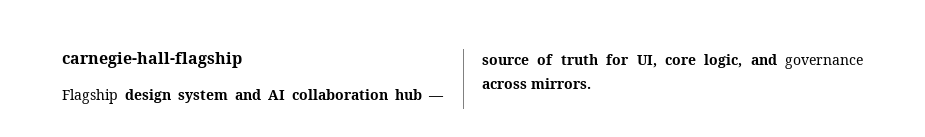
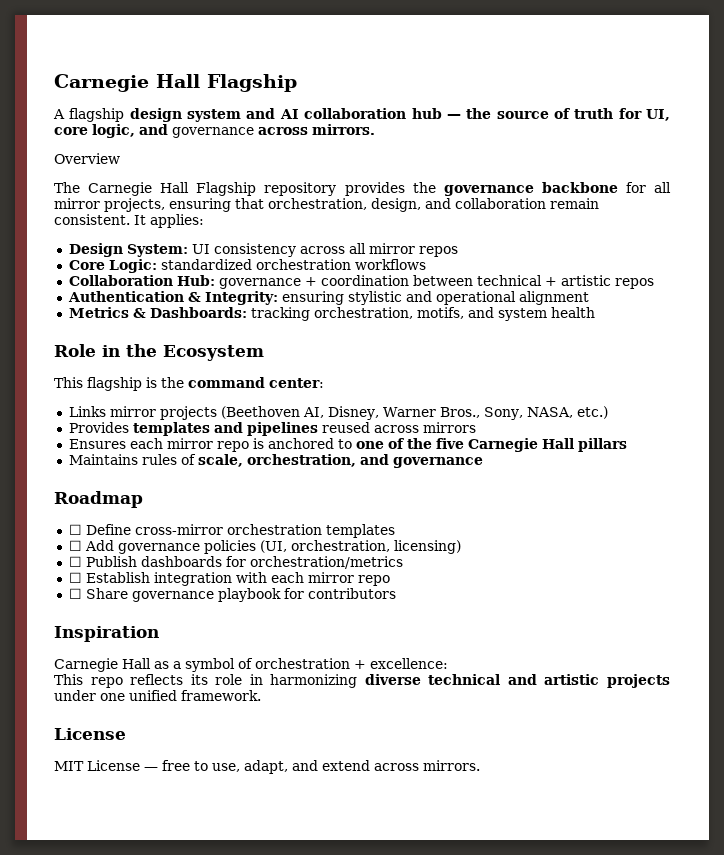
[62,52,242,68] [62,89,118,104] carnegie-hall-flagship // Flagship -> [54,74,297,92] [53,108,125,122] Carnegie Hall Flagship // A flagship
(444, 98) none -> [466,108,492,119] the
(591, 83) none -> [54,153,120,164] [54,182,672,196] [54,198,599,212] [54,214,204,228] [68,243,458,257] [68,259,426,273] [68,275,654,289] [67,291,589,305] [68,307,595,321] [54,344,264,361] [54,377,324,391] [68,406,608,420] [68,422,476,436] [68,438,627,452] [68,454,483,468] [54,491,143,508] [68,524,395,538] [68,540,461,554] [68,556,403,569] [68,572,390,586] [68,588,396,602] [54,626,159,642] [54,658,448,672] [54,674,670,688] [54,690,261,701] [54,728,126,740] [54,760,480,774] // Overview // The Carnegie Hall Flagship repository provides the governance backbone for all mirror projects, ensuring that orchestration, design, and collaboration remain consistent. It applies: // Design System: UI consistency across all mirror repos // Core Logic: standardized orchestration workflows // Collaboration Hub: governance + coordination between technical + artistic repos // Authentication & Integrity: ensuring stylistic and operational alignment // Metrics & Dashboards: tracking orchestration, motifs, and system health // Role in the Ecosystem // This flagship is the command center: // Links mirror projects (Beethoven AI, Disney, Warner Bros., Sony, NASA, etc.) // Provides templates and pipelines reused across mirrors // Ensures each mirror repo is anchored to one of the five Carnegie Hall pillars // Maintains rules of scale, orchestration, and governance // Roadmap // ☐ Define cross-mirror orchestration templates // ☐ Add governance policies (UI, orchestration, licensing) // ☐ Publish dashboards for orchestration/metrics // ☐ Establish integration with each mirror repo // ☐ Share governance playbook for contributors // Inspiration // Carnegie Hall as a symbol of orchestration + excellence: // This repo reflects its role in harmonizing diverse technical and artistic projects under one unified framework. // License // MIT License — free to use, adapt, and extend across mirrors.

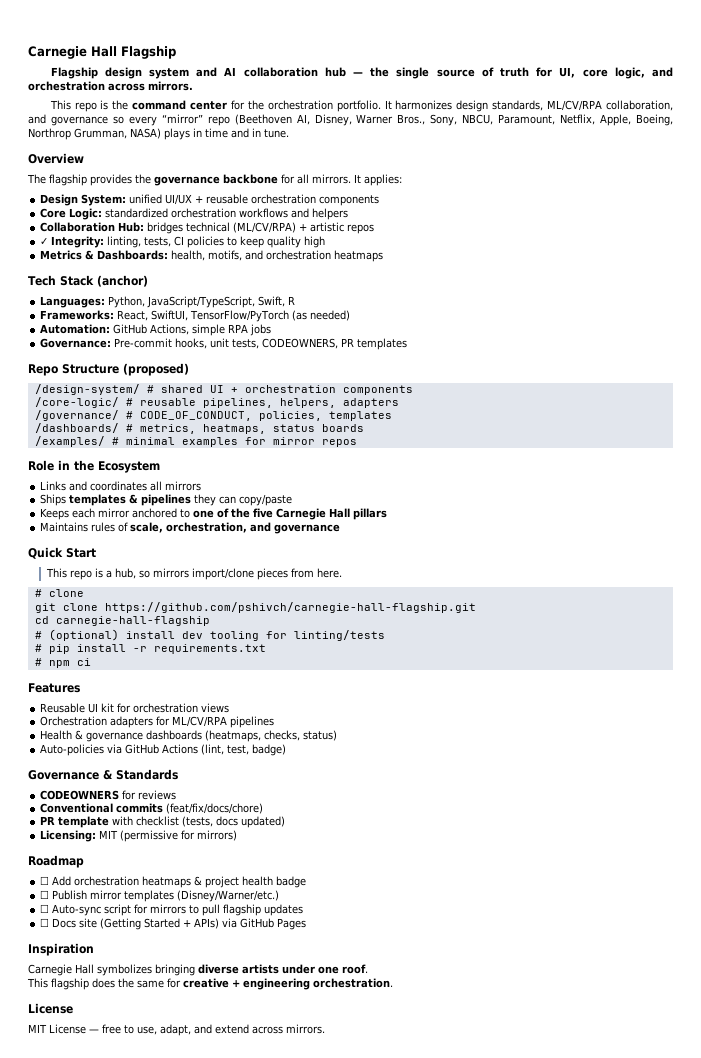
[53,108,125,122] A flagship -> [50,67,98,79] Flagship
(492, 113) none -> [396,67,430,79] single
[172,127,254,138] governance -> [28,81,105,91] orchestration
[54,153,120,164] [54,182,337,196] Overview // The Carnegie Hall Flagship repository -> [49,100,673,112] [28,114,673,126] [28,128,289,140] [28,153,84,164] [27,174,87,186] This repo is the command center for the orchestration portfolio. It harmonizes design standards, ML/CV/RPA collaboration, and governance so every “mirror” repo (Beethoven AI, Disney, Warner Bros., Sony, NBCU, Paramount, Netflix, Apple, Boeing, Northrop Grumman, NASA) plays in time and in tune. // Overview // The flagship
[54,198,599,212] [54,214,204,228] [68,243,458,257] mirror projects, ensuring that orchestration, design, and collaboration remain consistent. It applies: // Design System: UI consistency across all mirror repos -> [312,174,402,186] [40,194,380,206] mirrors. It applies: // Design System: unified UI/UX + reusable orchestration components
(426, 264) none -> [291,208,349,220] and helpers
[218,275,654,289] [67,291,589,305] [68,307,595,321] [54,344,264,361] [54,377,324,391] [68,406,608,420] [68,422,476,436] [68,438,264,452] governance + coordination between technical + artistic repos // Authentication & Integrity: ensuring stylistic and operational alignment // Metrics & Dashboards: tracking orchestration, motifs, and system health // Role in the Ecosystem // This flagship is the command center: // Links mirror projects (Beethoven AI, Disney, Warner Bros., Sony, NASA, etc.) // Provides templates and pipelines reused across mirrors // Ensures each mirror repo is -> [147,222,375,234] [40,236,326,248] [40,250,384,262] [28,275,148,287] [40,296,296,308] [40,310,351,322] [40,324,272,336] [40,338,408,350] [28,363,189,376] [34,384,413,395] [34,397,399,408] [34,410,392,421] [34,423,364,434] [34,436,357,447] [28,460,160,473] [40,481,202,491] [40,494,293,506] [40,508,131,520] bridges technical (ML/CV/RPA) + artistic repos // ✓ Integrity: linting, tests, CI policies to keep quality high // Metrics & Dashboards: health, motifs, and orchestration heatmaps // Tech Stack (anchor) // Languages: Python, JavaScript/TypeScript, Swift, R // Frameworks: React, SwiftUI, TensorFlow/PyTorch (as needed) // Automation: GitHub Actions, simple RPA jobs // Governance: Pre-commit hooks, unit tests, CODEOWNERS, PR templates // Repo Structure (proposed) // /design-system/ # shared UI + orchestration components // /core-logic/ # reusable pipelines, helpers, adapters // /governance/ # CODE_OF_CONDUCT, policies, templates // /dashboards/ # metrics, heatmaps, status boards // /examples/ # minimal examples for mirror repos // Role in the Ecosystem // Links and coordinates all mirrors // Ships templates & pipelines they can copy/paste // Keeps each mirror
[54,491,143,508] [68,524,395,538] [68,540,461,554] [68,556,403,569] [68,572,390,586] [68,588,396,602] [54,626,159,642] [54,658,448,672] [54,674,670,688] [54,690,261,701] Roadmap // ☐ Define cross-mirror orchestration templates // ☐ Add governance policies (UI, orchestration, licensing) // ☐ Publish dashboards for orchestration/metrics // ☐ Establish integration with each mirror repo // ☐ Share governance playbook for contributors // Inspiration // Carnegie Hall as a symbol of orchestration + excellence: // This repo reflects its role in harmonizing diverse technical and artistic projects under one unified framework. -> [28,547,96,559] [45,568,342,580] [34,589,84,597] [34,602,476,613] [34,616,210,626] [34,629,385,641] [34,644,266,654] [34,658,91,668] [28,683,80,693] [40,703,230,713] [40,716,275,728] [40,730,338,742] [40,744,287,756] [28,769,178,780] [40,790,177,800] [40,803,264,814] [40,816,286,828] [40,830,238,842] [28,855,84,868] [40,876,307,888] [40,890,280,902] [40,904,304,916] [40,918,307,930] [28,943,94,956] [28,964,368,976] [27,978,393,990] Quick Start // This repo is a hub, so mirrors import/clone pieces from here. // # clone // git clone https://github.com/pshivch/carnegie-hall-flagship.git // cd carnegie-hall-flagship // # (optional) install dev tooling for linting/tests // # pip install -r requirements.txt // # npm ci // Features // Reusable UI kit for orchestration views // Orchestration adapters for ML/CV/RPA pipelines // Health & governance dashboards (heatmaps, checks, status) // Auto-policies via GitHub Actions (lint, test, badge) // Governance & Standards // CODEOWNERS for reviews // Conventional commits (feat/fix/docs/chore) // PR template with checklist (tests, docs updated) // Licensing: MIT (permissive for mirrors) // Roadmap // ☐ Add orchestration heatmaps & project health badge // ☐ Publish mirror templates (Disney/Warner/etc.) // ☐ Auto-sync script for mirrors to pull flagship updates // ☐ Docs site (Getting Started + APIs) via GitHub Pages // Inspiration // Carnegie Hall symbolizes bringing diverse artists under one roof. // This flagship does the same for creative + engineering orchestration.

